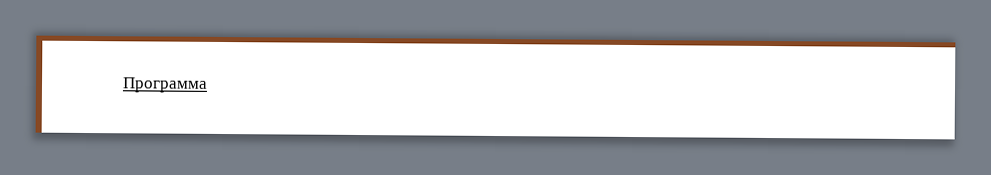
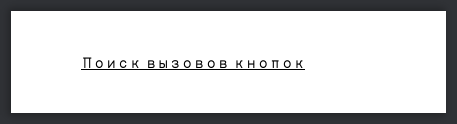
[122,77,208,93] Программа -> [81,57,305,69] Поиск вызовов кнопок

